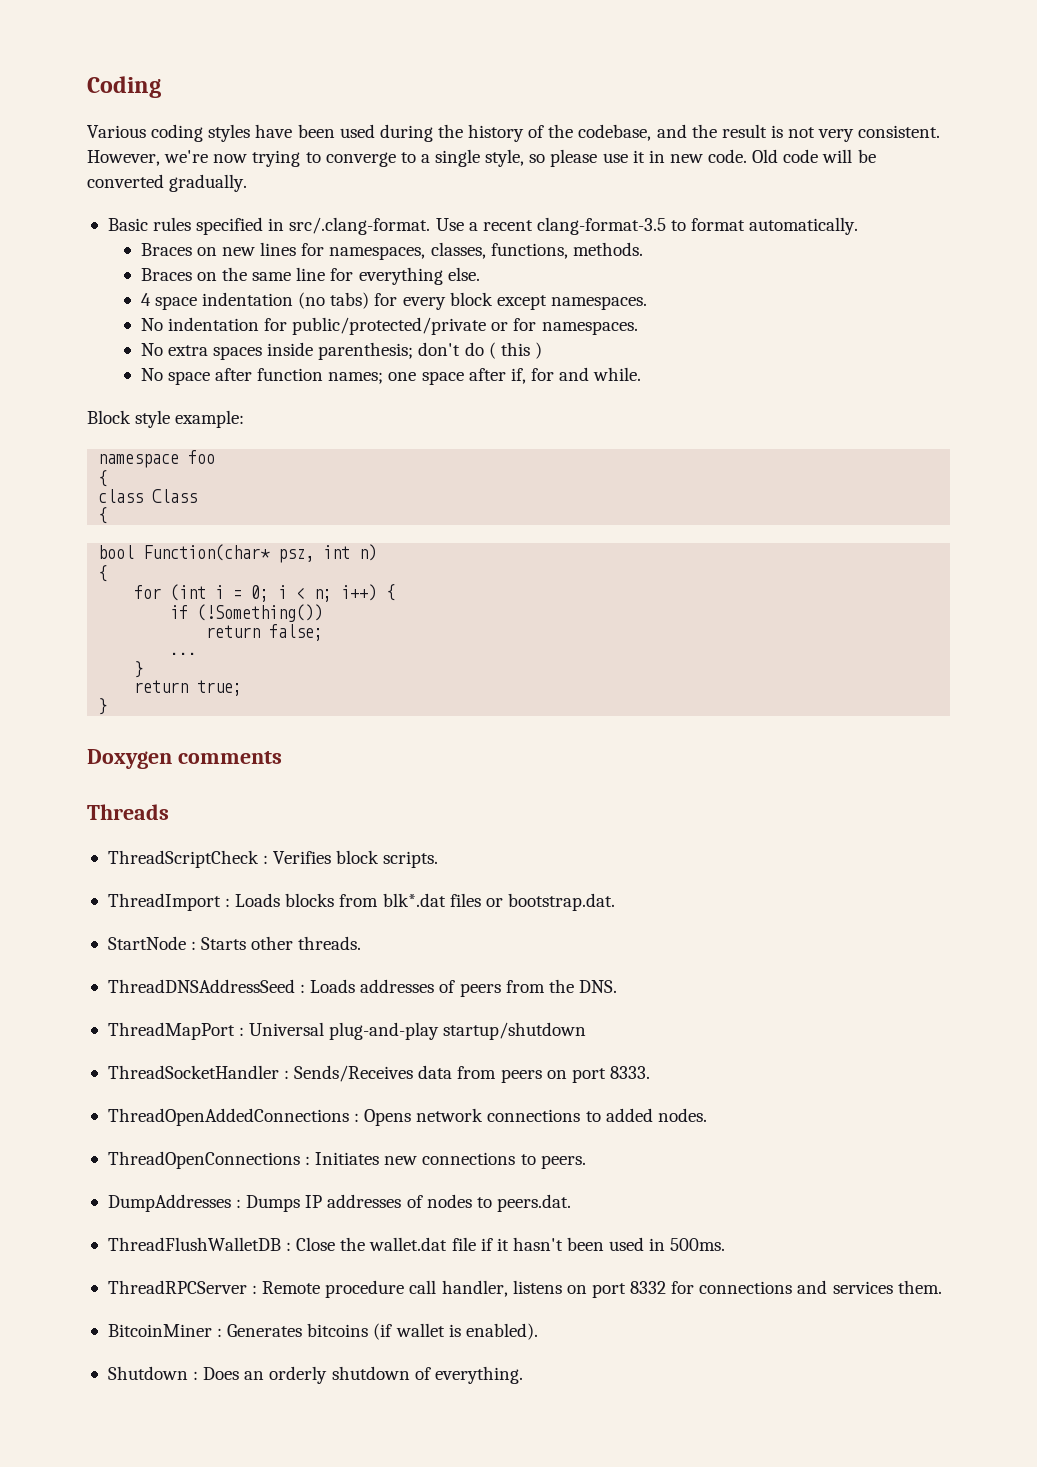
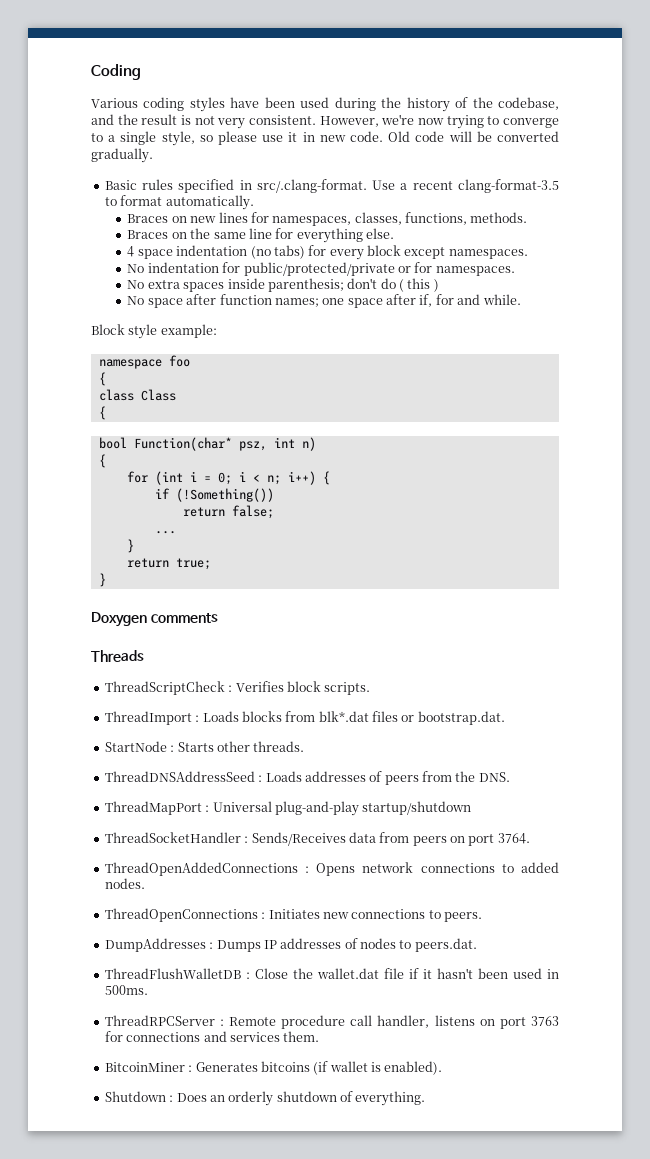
[609,1066,650,1079] 8333. -> [497,833,530,844] 3764.
[630,1281,667,1294] 8332 -> [531,1016,560,1026] 3763

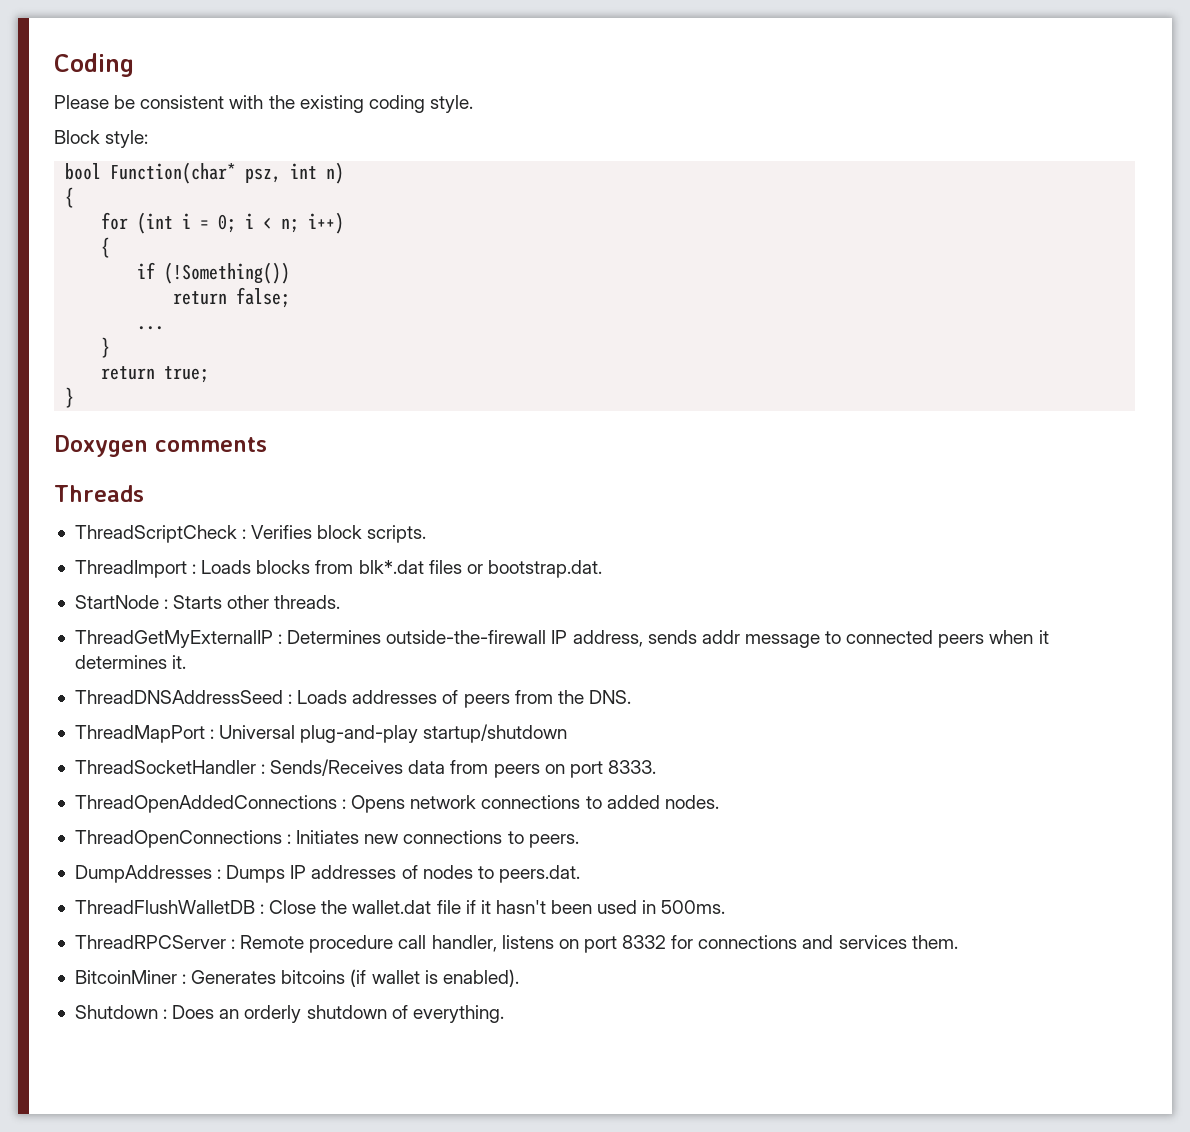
[91,97,559,112] [91,114,560,129] [91,131,559,146] [91,148,153,163] [104,179,559,193] [104,195,254,210] [127,212,528,226] [127,228,395,243] [127,245,528,260] [127,262,515,276] [127,278,439,292] [127,294,521,308] [91,324,217,339] [98,355,190,369] [98,372,106,386] [98,389,176,401] [98,406,106,420] Various coding styles have been used during the history of the codebase, and the result is not very consistent. However, we're now trying to converge to a single style, so please use it in new code. Old code will be converted gradually. // Basic rules specified in src/.clang-format. Use a recent clang-format-3.5 to format automatically. // Braces on new lines for namespaces, classes, functions, methods. // Braces on the same line for everything else. // 4 space indentation (no tabs) for every block except namespaces. // No indentation for public/protected/private or for namespaces. // No extra spaces inside parenthesis; don't do ( this ) // No space after function names; one space after if, for and while. // Block style example: // namespace foo // { // class Class // { -> [54,95,473,113] [54,130,149,148] Please be consistent with the existing coding style. // Block style:
(316, 478) none -> (345, 223) //
(305, 746) none -> [74,630,1049,648] [74,655,187,669] // ThreadGetMyExternalIP : Determines outside-the-firewall IP address, sends addr message to connected peers when it determines it.
[497,833,530,844] 3764. -> [607,760,656,774] 8333.
[531,1016,560,1026] 3763 -> [622,935,667,949] 8332

